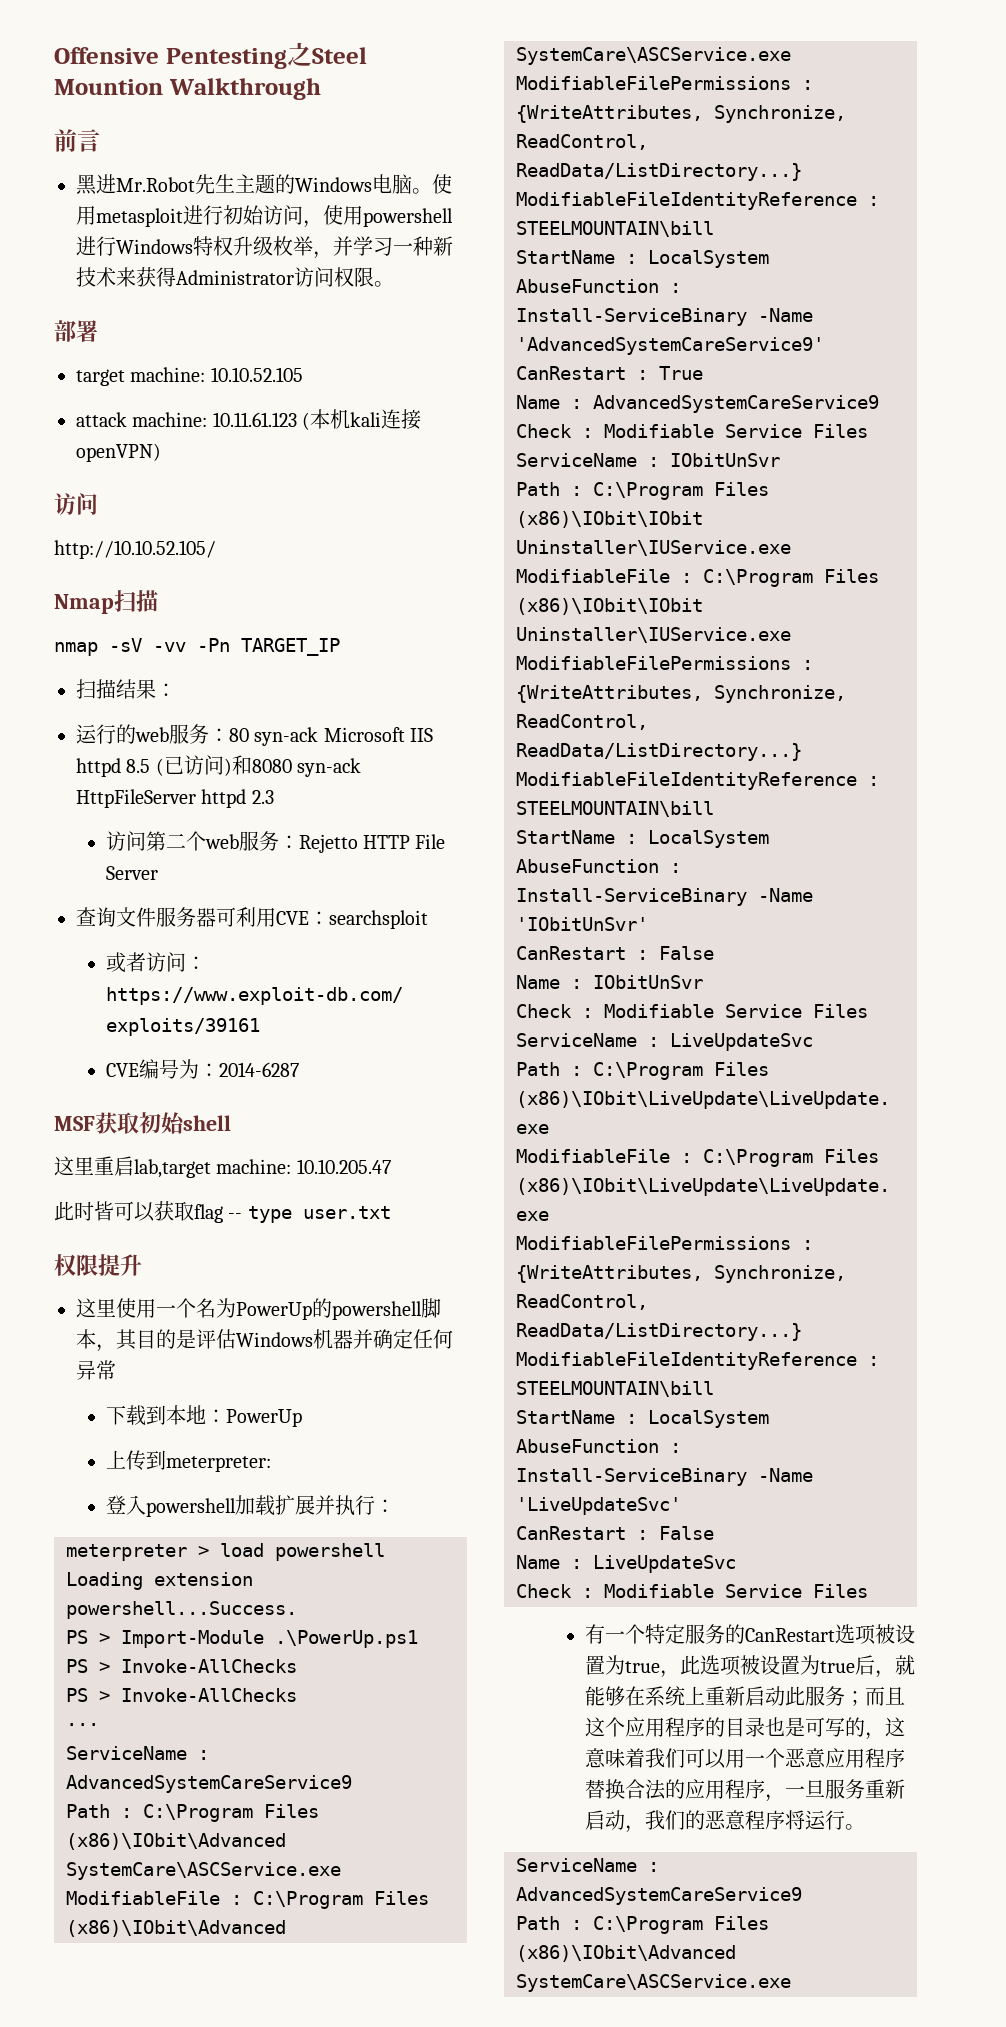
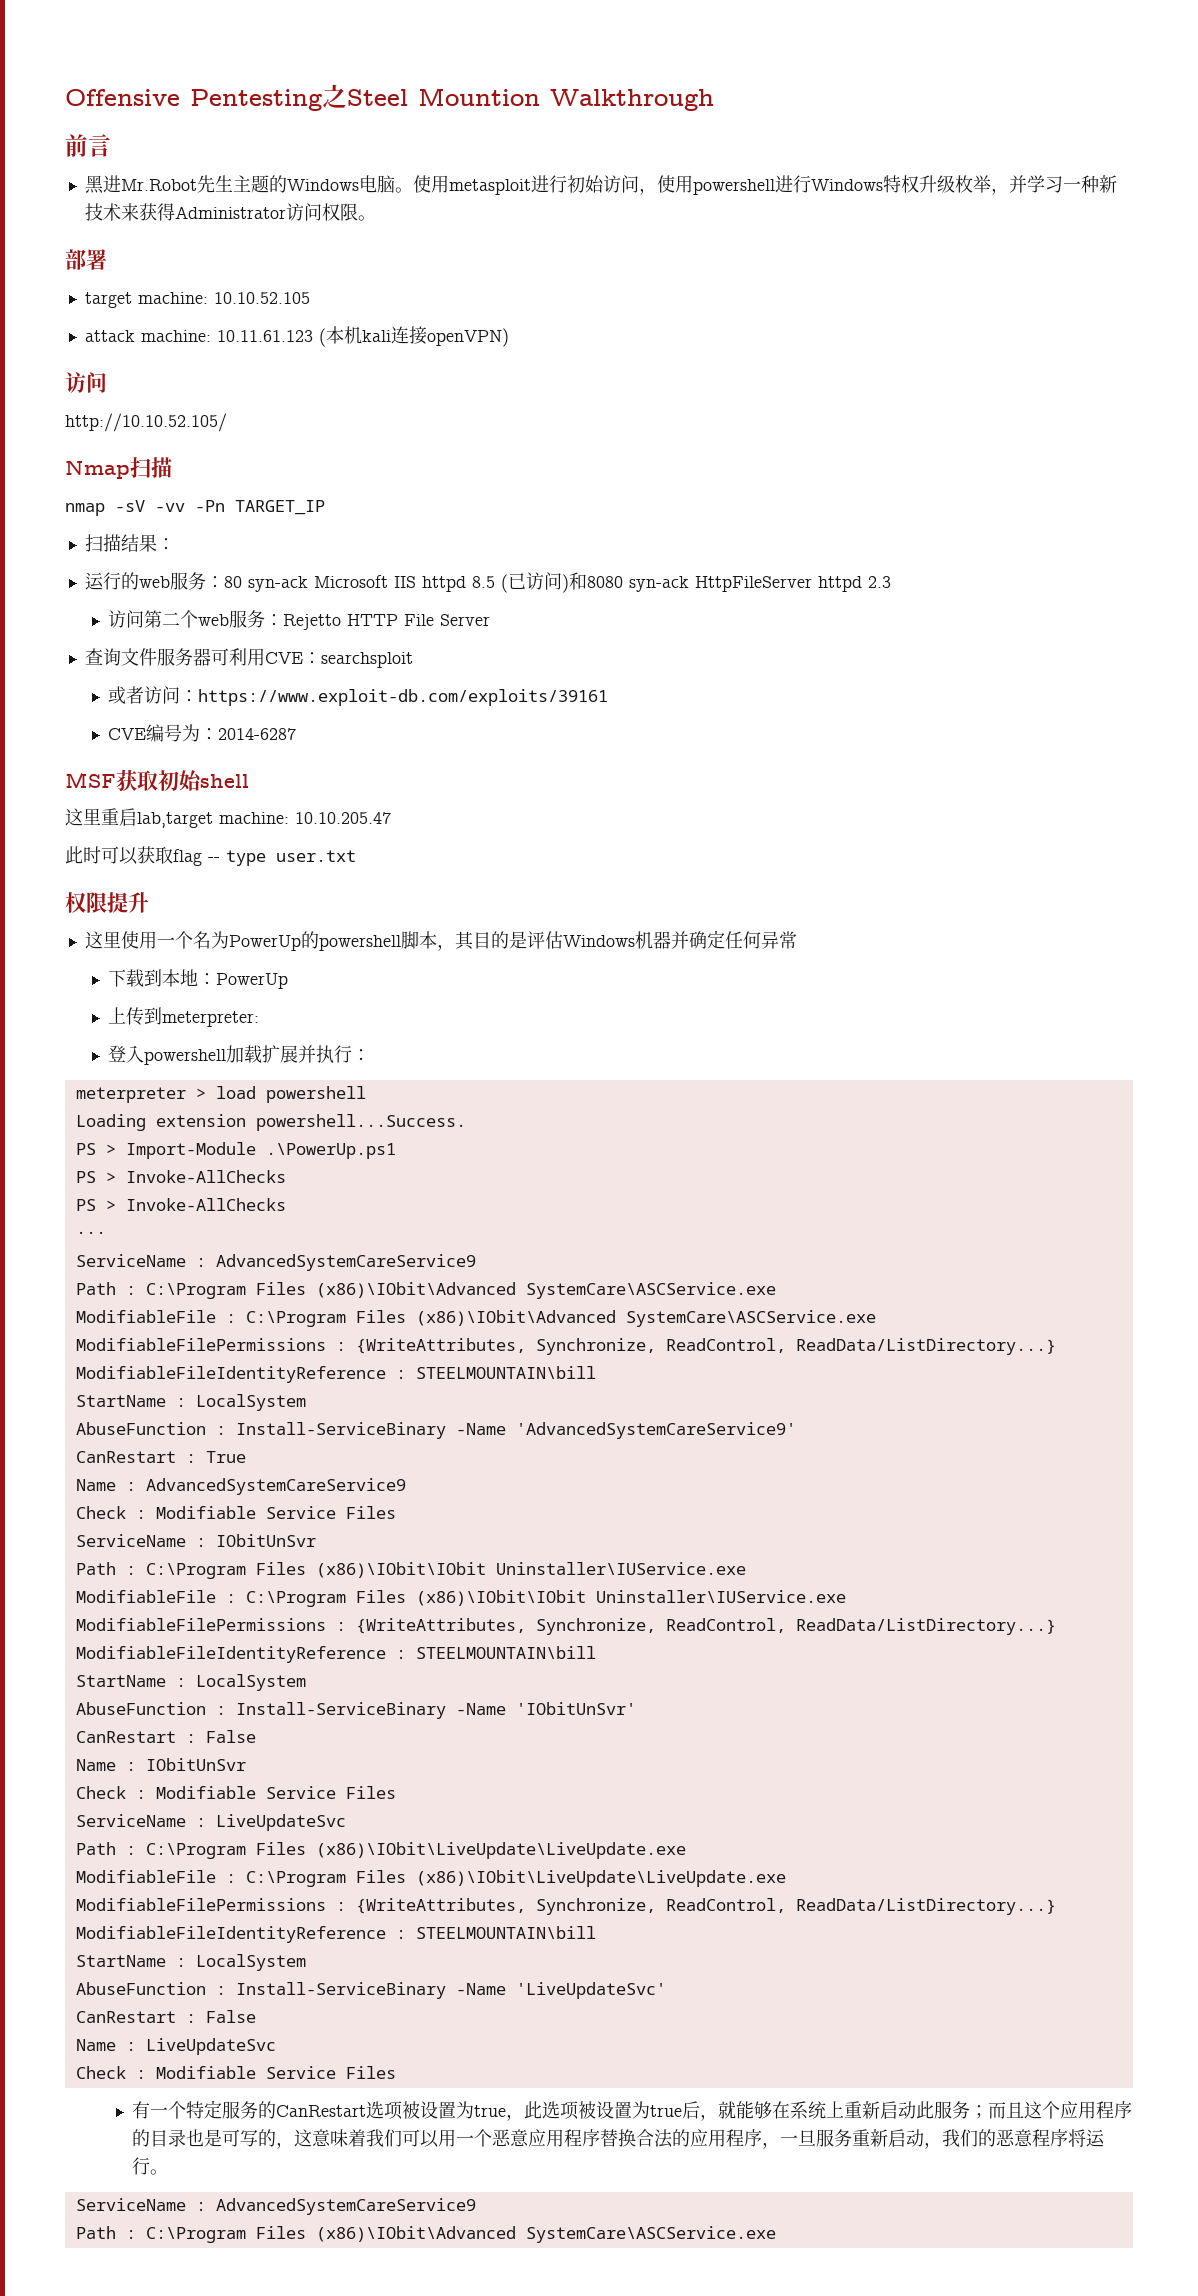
[94,1201,114,1221] 皆 -> (101, 855) none

